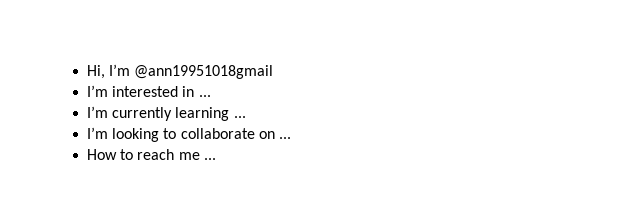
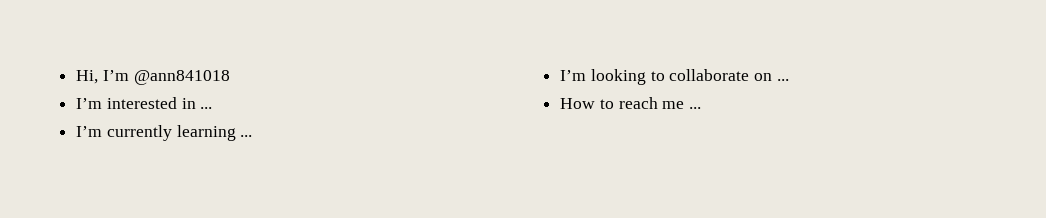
[134,65,274,79] @ann19951018gmail -> [133,70,230,85] @ann841018

